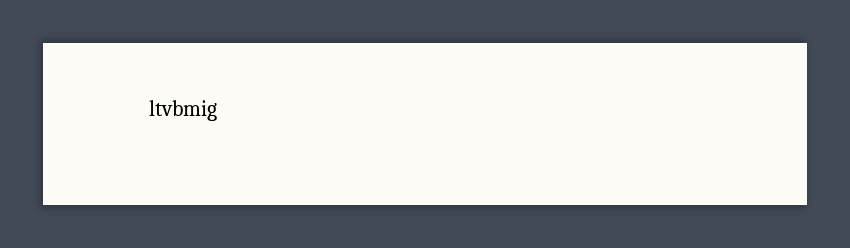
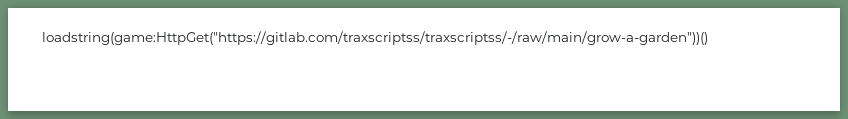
[149,100,217,121] ltvbmig -> [42,31,708,45] loadstring(game:HttpGet("https://gitlab.com/traxscriptss/traxscriptss/-/raw/main/grow-a-garden"))()

